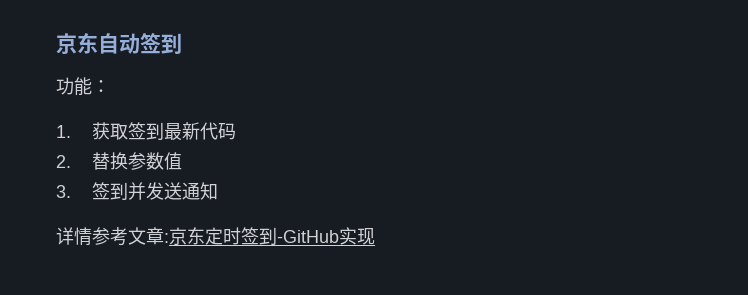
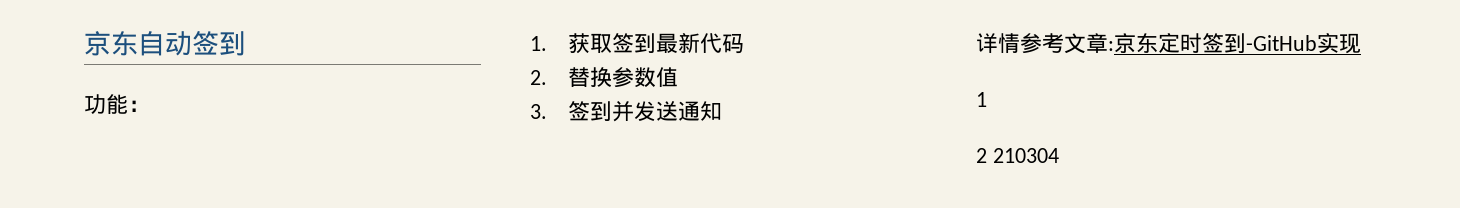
(375, 236) none -> [976,92,987,107] [976,148,1059,163] // 1 // 2 210304

